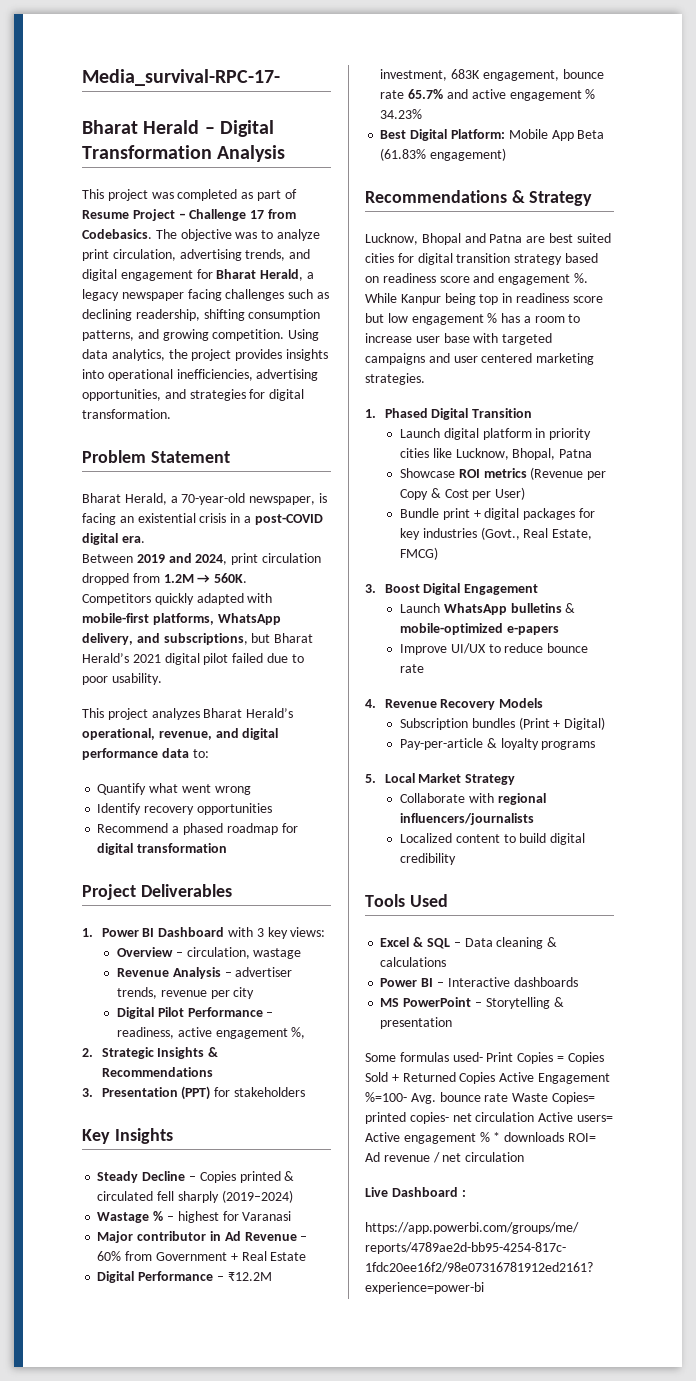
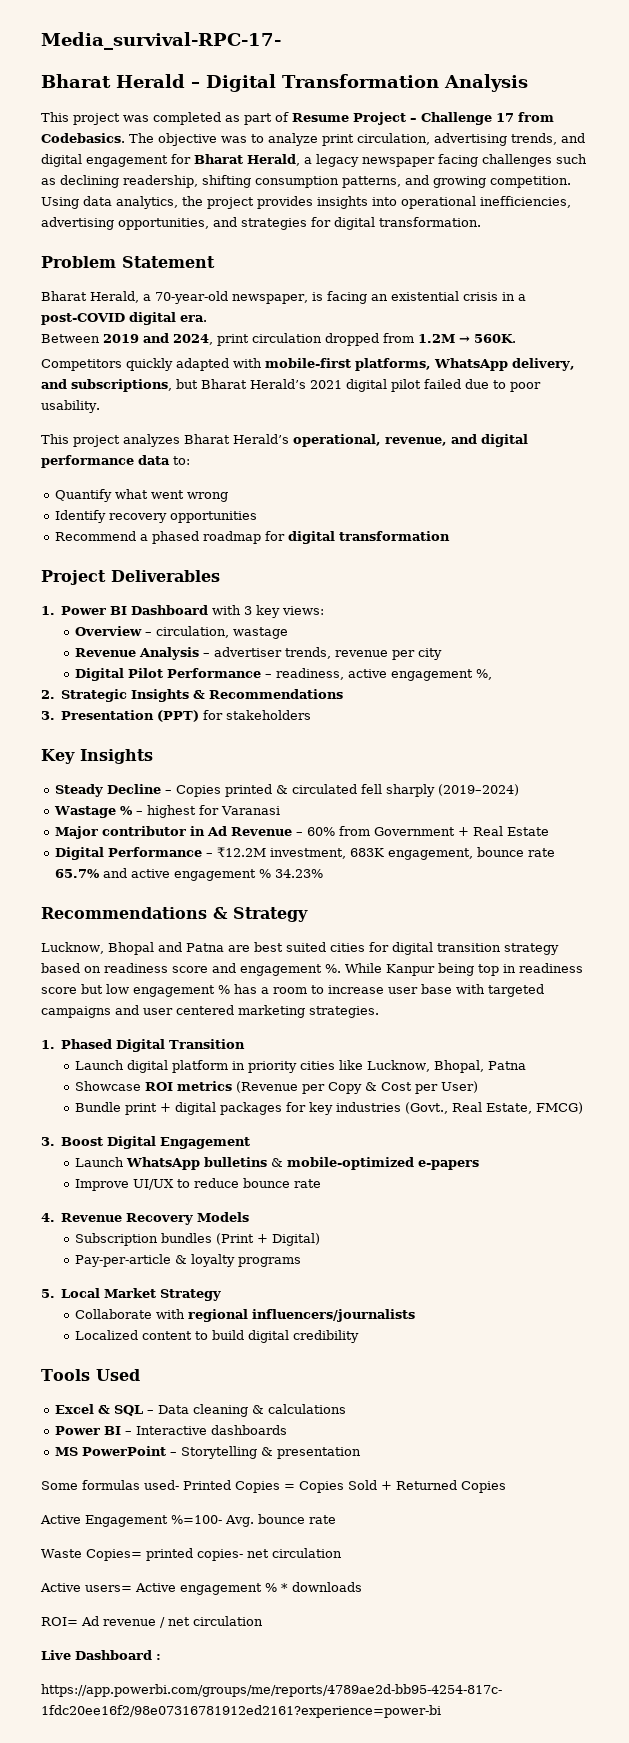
[380,129,605,141] [380,148,507,161] // Best Digital Platform: Mobile App Beta (61.83% engagement) -> (323, 873) none
[486,1052,514,1062] Print -> [183,1480,231,1490] Printed
(496, 1078) none -> (506, 1487) //
(509, 1097) none -> (336, 1519) //
(535, 1117) none -> (342, 1553) //
(565, 1137) none -> (362, 1587) //

